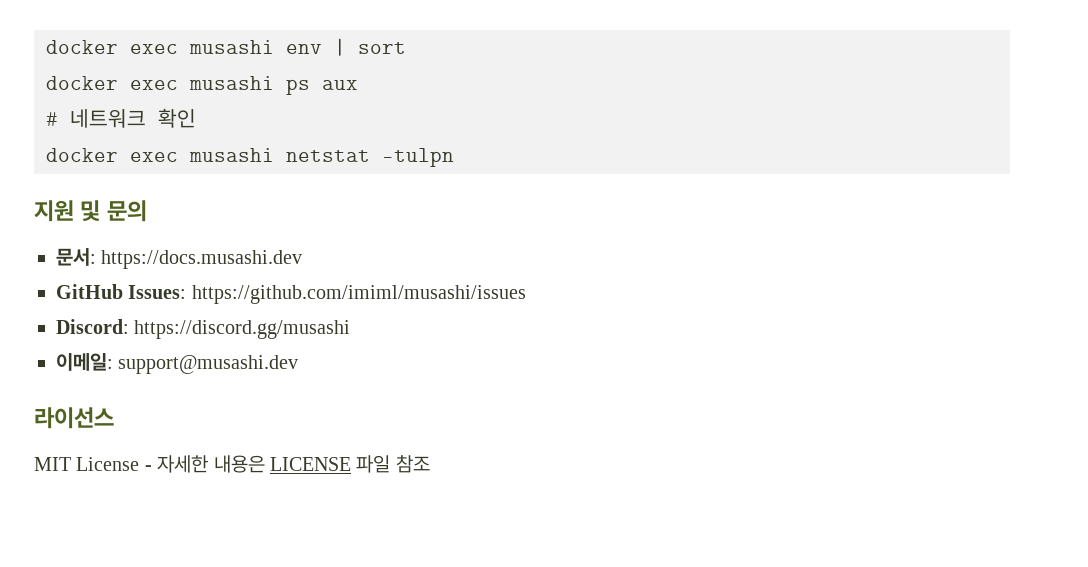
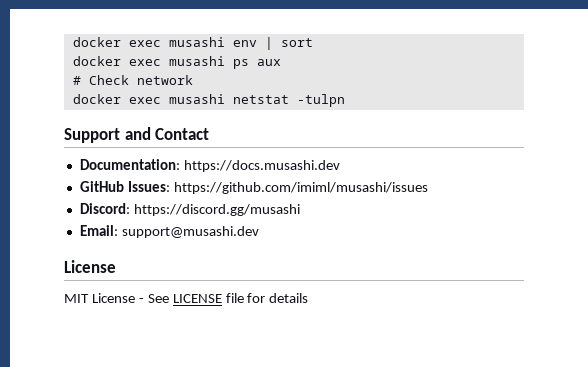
[70,108,196,128] 네트워크 확인 -> [88,75,193,85] Check network
[34,200,147,222] [56,248,96,266] 지원 및 문의 // 문서: -> [64,127,210,143] [79,159,180,170] Support and Contact // Documentation:
[56,353,113,371] 이메일: -> [79,225,118,236] Email:
[34,407,114,429] 라이선스 -> [64,260,116,273] License
[157,455,430,473] 자세한 내용은 LICENSE 파일 참조 -> [147,293,309,303] See LICENSE file for details

